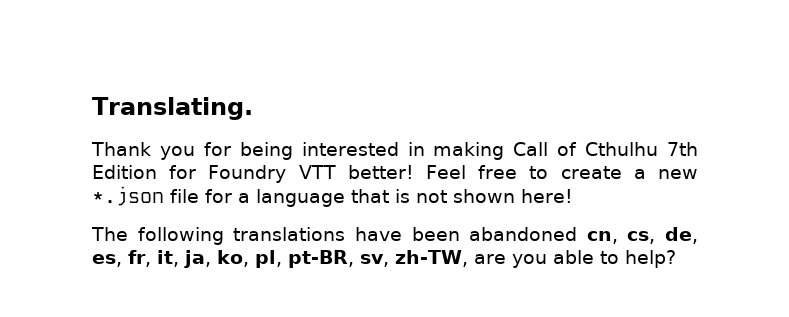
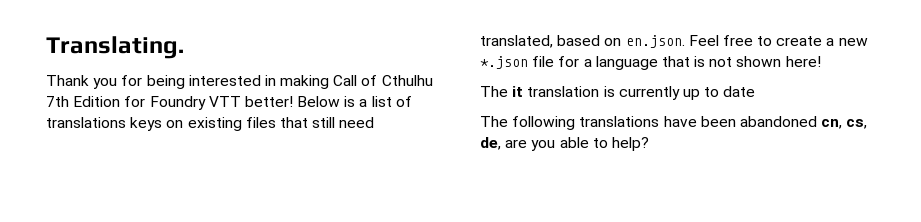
(414, 172) none -> [297,96,412,107] [46,117,375,131] [480,35,685,48] Below is a list of translations keys on existing files that still need translated, based on en.json.
(573, 196) none -> [480,86,756,100] // The it translation is currently up to date
[92,250,468,268] es, fr, it, ja, ko, pl, pt-BR, sv, zh-TW, -> (501, 143) none

